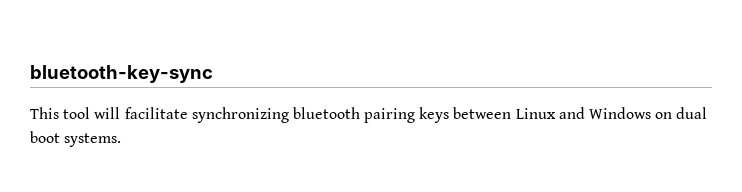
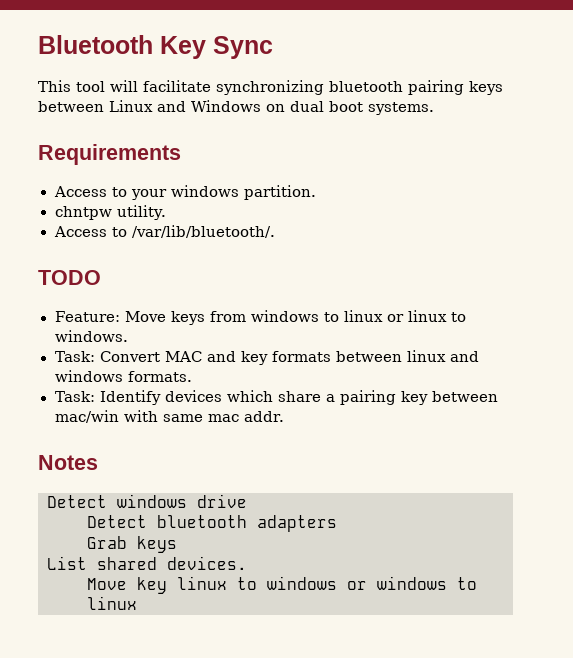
[30,65,213,83] bluetooth-key-sync -> [38,35,273,59] Bluetooth Key Sync
(122, 140) none -> [38,144,181,165] [53,185,316,200] [54,205,167,220] [53,225,275,238] [38,270,101,285] [54,310,466,325] [54,330,128,342] [54,350,480,365] [54,370,192,382] [54,390,499,405] [54,410,285,423] [38,455,98,470] [47,494,247,508] [87,515,337,532] [87,536,177,553] [47,556,247,570] [87,576,477,594] [87,596,137,610] // Requirements // Access to your windows partition. // chntpw utility. // Access to /var/lib/bluetooth/. // TODO // Feature: Move keys from windows to linux or linux to windows. // Task: Convert MAC and key formats between linux and windows formats. // Task: Identify devices which share a pairing key between mac/win with same mac addr. // Notes // Detect windows drive // Detect bluetooth adapters // Grab keys // List shared devices. // Move key linux to windows or windows to linux

